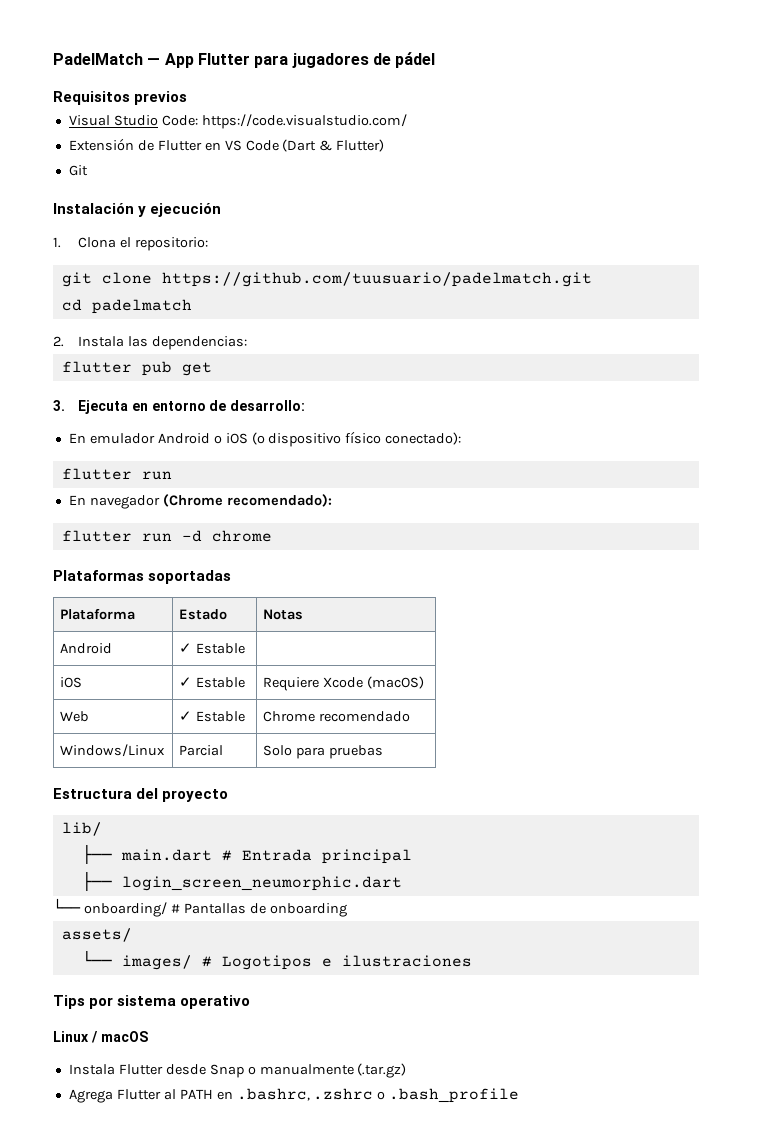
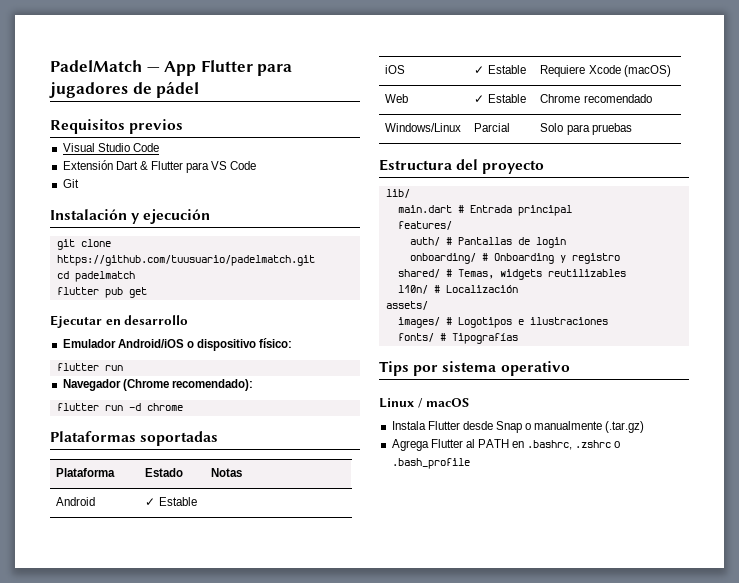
[161,114,407,129] Code: https://code.visualstudio.com/ -> [132,143,159,152] Code
[137,140,221,151] de Flutter en -> [115,161,210,173] Dart & Flutter para
[282,139,385,152] (Dart & Flutter) -> (257, 165) none
[53,237,208,251] // 1. Clona el repositorio: -> (211, 216) none
[53,336,247,350] // 2. Instala las dependencias: -> (135, 276) none
[53,400,306,414] [68,431,462,447] 3. Ejecuta en entorno de desarrollo: // En emulador Android o iOS (o dispositivo físico conectado): -> [50,315,189,328] [62,338,293,351] Ejecutar en desarrollo // Emulador Android/iOS o dispositivo físico:
[68,495,160,509] En navegador -> [62,379,121,391] Navegador
[81,844,112,864] ├── -> (410, 193) none
[81,871,402,891] [53,898,347,917] ├── login_screen_neumorphic.dart // └── onboarding/ # Pantallas de onboarding -> [397,221,452,230] [409,237,566,248] [409,253,620,264] [397,269,626,280] [397,285,518,294] features/ // auth/ # Pantallas de login // onboarding/ # Onboarding y registro // shared/ # Temas, widgets reutilizables // l10n/ # Localización
[81,950,112,966] └── -> (428, 305) none
(472, 961) none -> [397,333,518,344] // fonts/ # Tipografías

